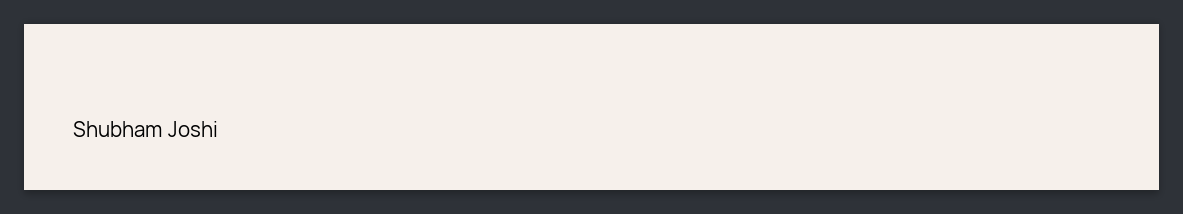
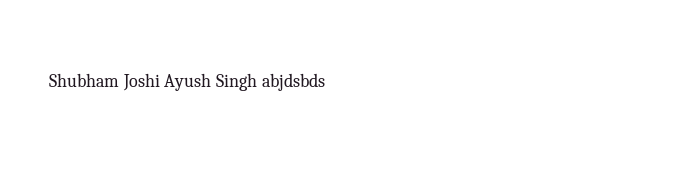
(218, 129) none -> [164,73,325,91] Ayush Singh abjdsbds

